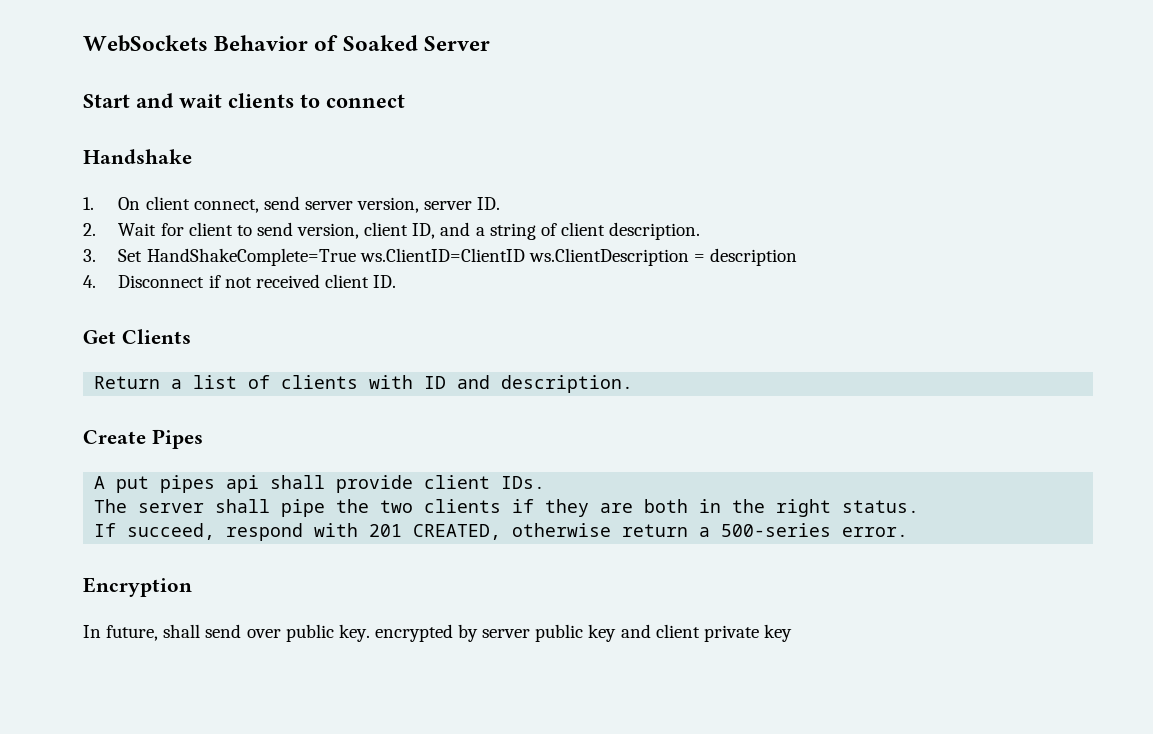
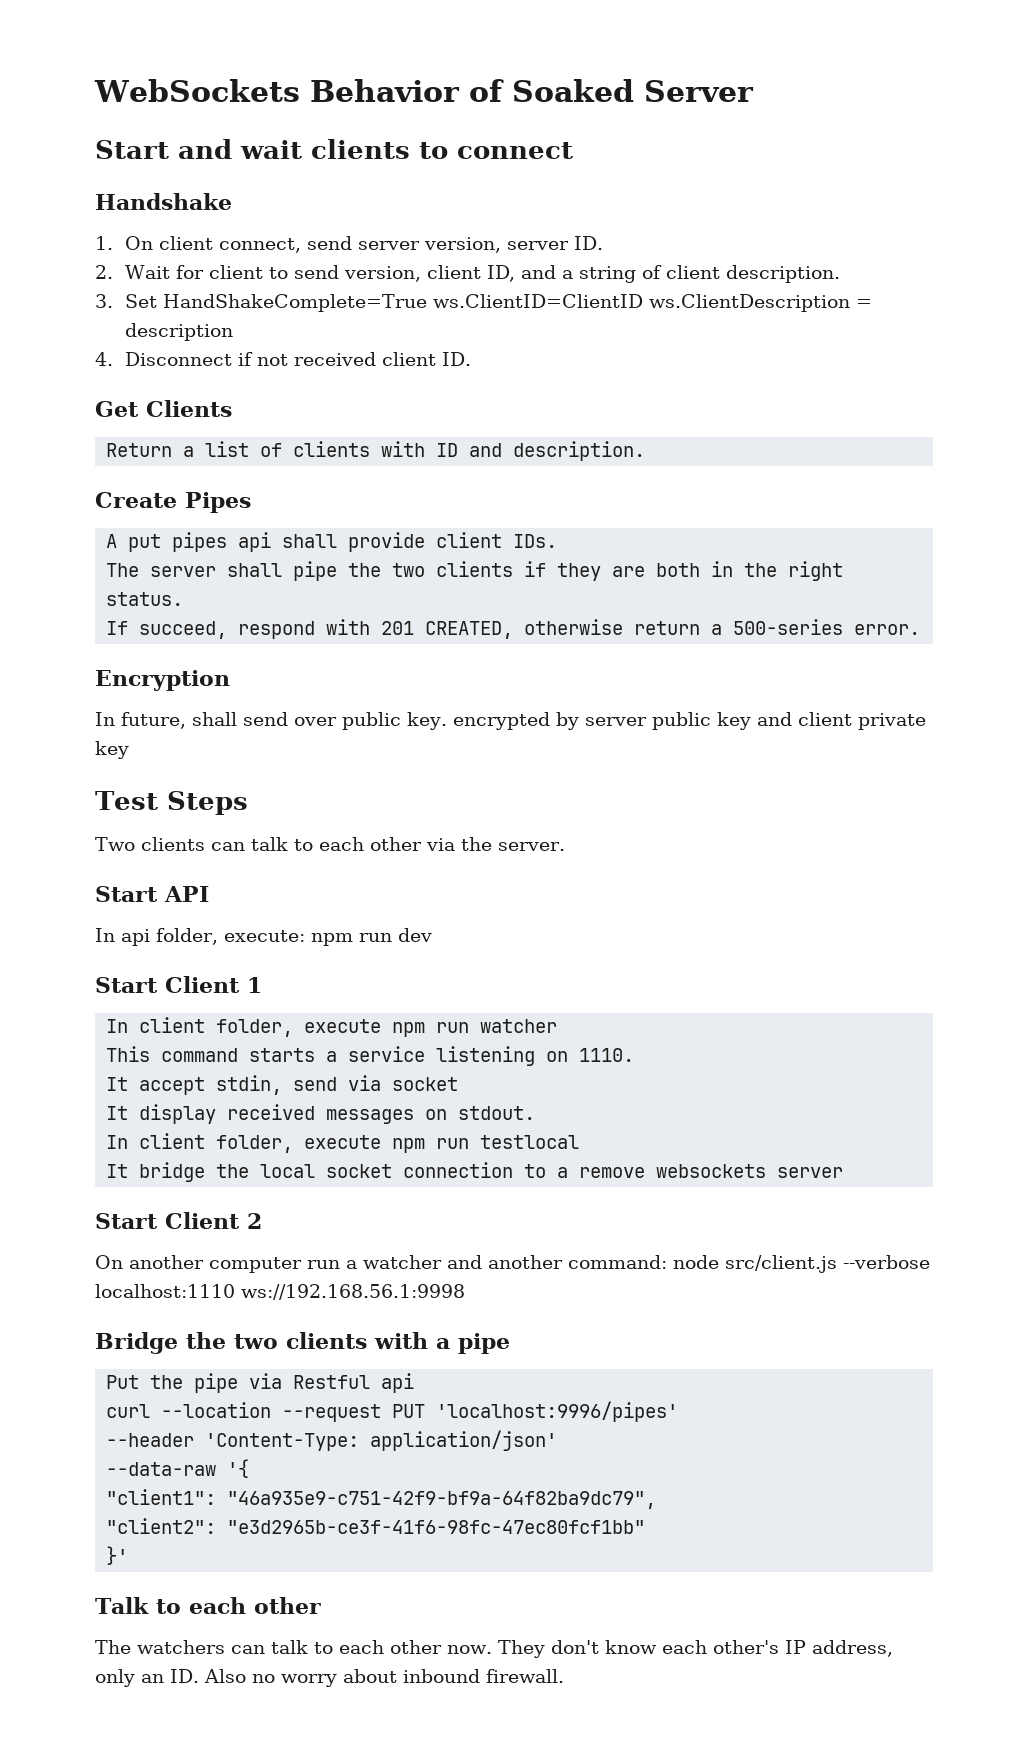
(792, 633) none -> [95,791,248,815] [95,837,565,851] [95,886,209,902] [95,928,432,946] [95,976,262,993] [106,1017,558,1037] [106,1046,635,1066] [106,1075,459,1095] [106,1104,536,1124] [106,1133,580,1153] [106,1162,844,1182] [95,1212,262,1229] [95,1255,930,1273] [95,1284,465,1300] [95,1332,510,1354] [106,1373,415,1393] [106,1401,679,1422] [106,1430,558,1451] [106,1459,250,1478] [106,1489,657,1509] [106,1518,646,1534] [106,1546,129,1565] [95,1597,321,1614] [95,1640,893,1658] [95,1669,564,1687] // Test Steps // Two clients can talk to each other via the server. // Start API // In api folder, execute: npm run dev // Start Client 1 // In client folder, execute npm run watcher // This command starts a service listening on 1110. // It accept stdin, send via socket // It display received messages on stdout. // In client folder, execute npm run testlocal // It bridge the local socket connection to a remove websockets server // Start Client 2 // On another computer run a watcher and another command: node src/client.js --verbose localhost:1110 ws://192.168.56.1:9998 // Bridge the two clients with a pipe // Put the pipe via Restful api // curl --location --request PUT 'localhost:9996/pipes' // --header 'Content-Type: application/json' // --data-raw '{ // "client1": "46a935e9-c751-42f9-bf9a-64f82ba9dc79", // "client2": "e3d2965b-ce3f-41f6-98fc-47ec80fcf1bb" // }' // Talk to each other // The watchers can talk to each other now. They don't know each other's IP address, only an ID. Also no worry about inbound firewall.

